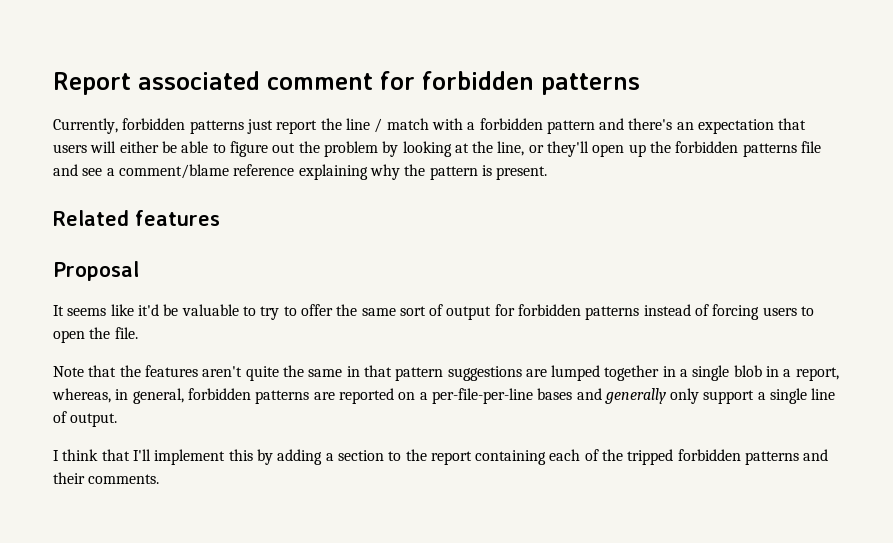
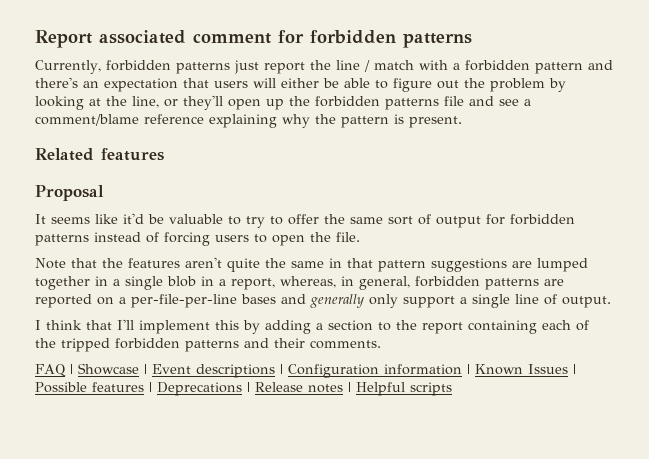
(160, 479) none -> [35,363,576,378] [35,382,452,396] // FAQ | Showcase | Event descriptions | Configuration information | Known Issues | Possible features | Deprecations | Release notes | Helpful scripts

